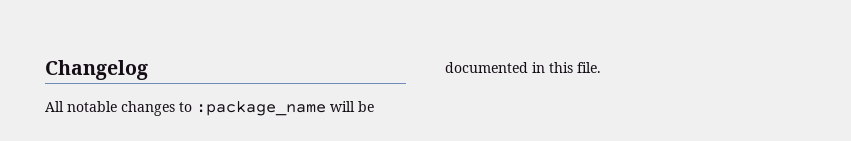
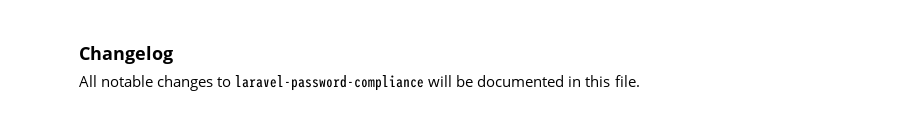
[196,101,326,116] :package_name -> [235,75,425,91] laravel-password-compliance

